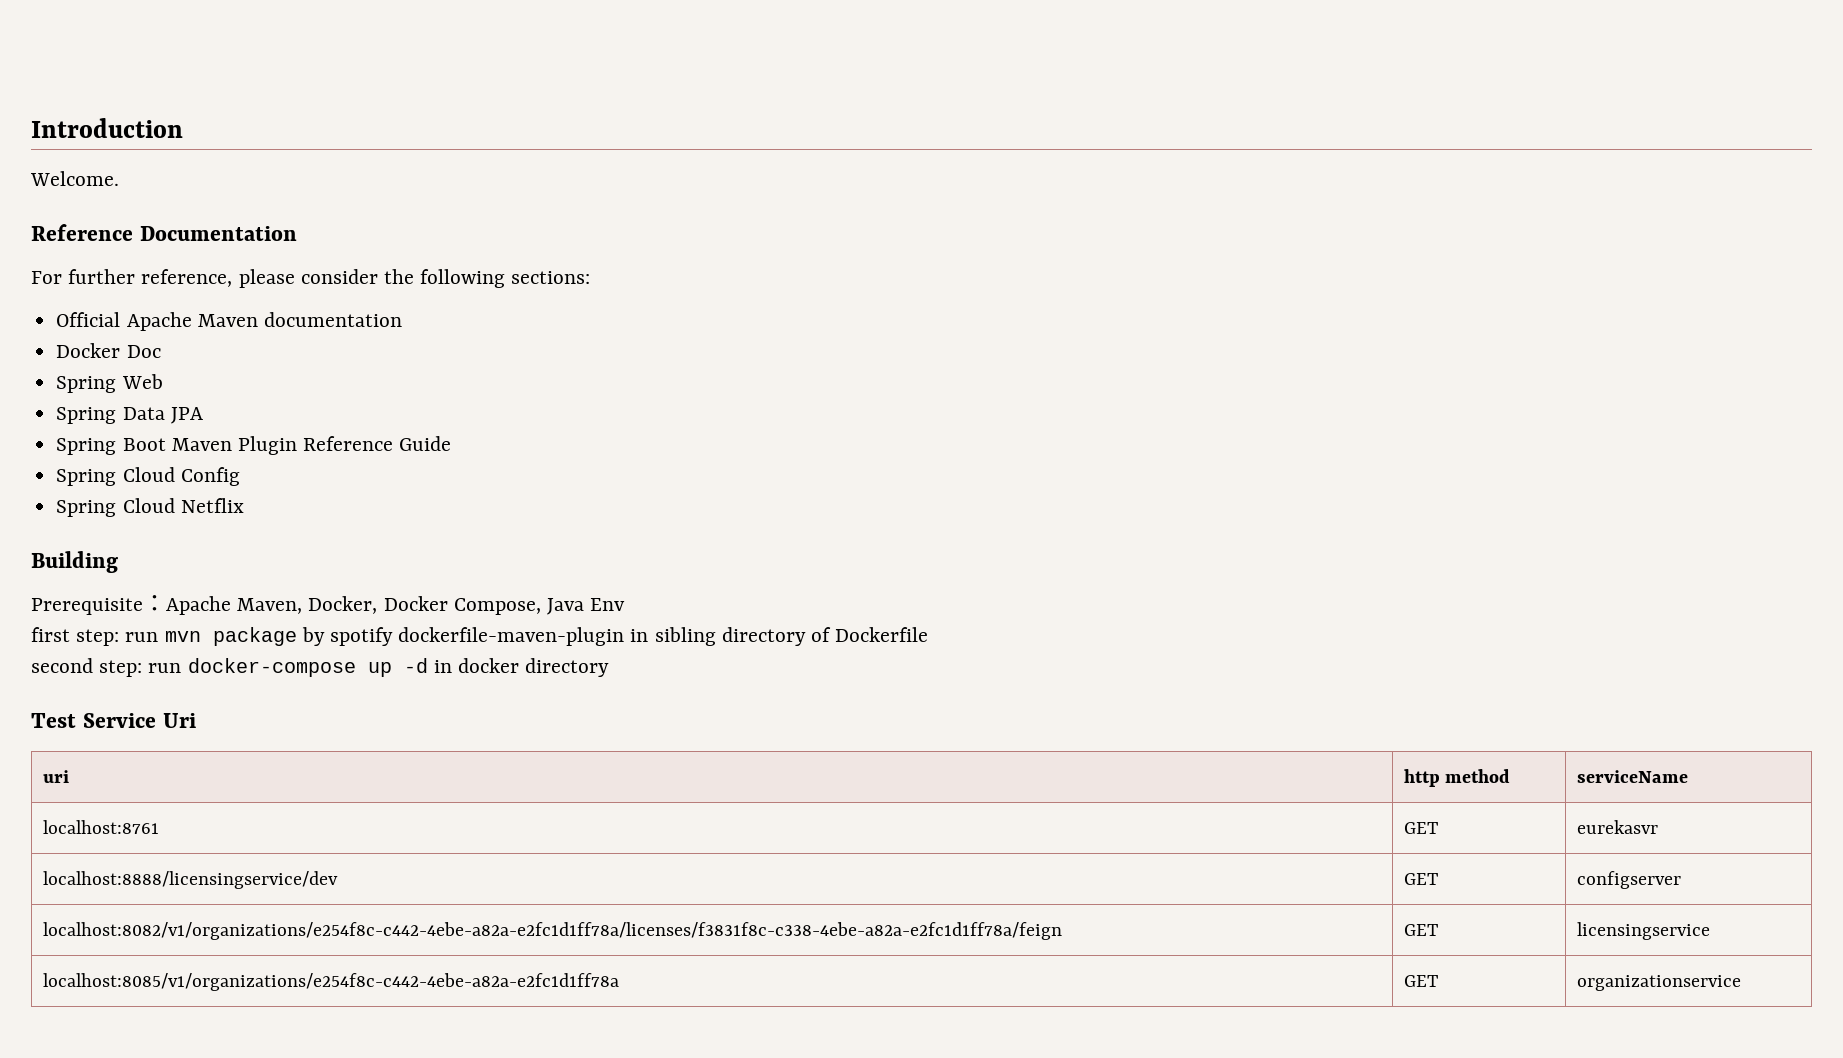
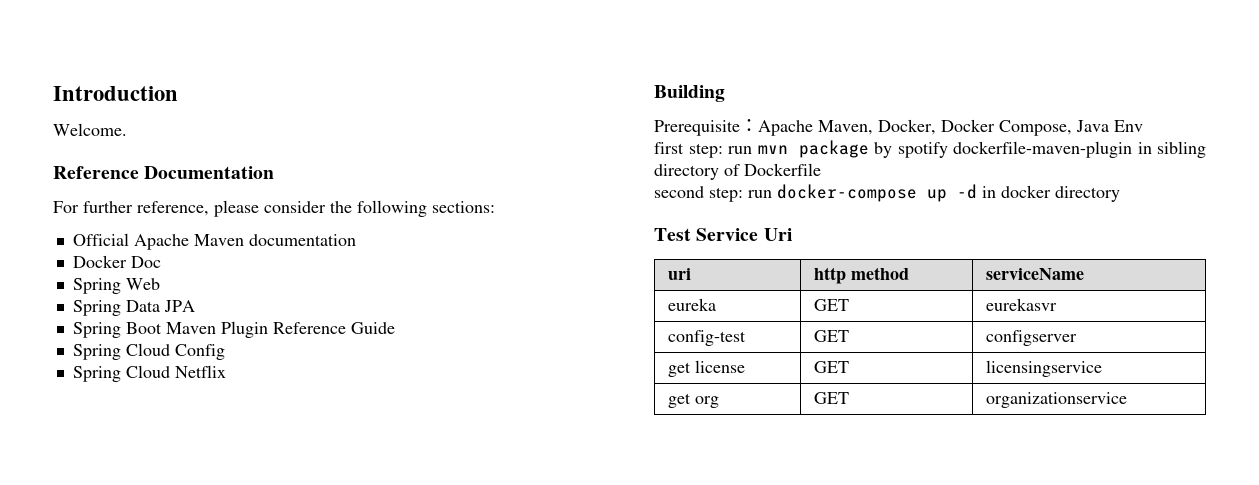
[42,820,159,834] localhost:8761 -> [668,298,717,311] eureka
[42,871,338,889] localhost:8888/licensingservice/dev -> [668,330,747,346] config-test
[42,922,1062,940] localhost:8082/v1/organizations/e254f8c-c442-4ebe-a82a-e2fc1d1ff78a/licenses/f3831f8c-c338-4ebe-a82a-e2fc1d1ff78a/feign -> [668,360,746,377] get license
[42,973,619,991] localhost:8085/v1/organizations/e254f8c-c442-4ebe-a82a-e2fc1d1ff78a -> [668,393,720,408] get org

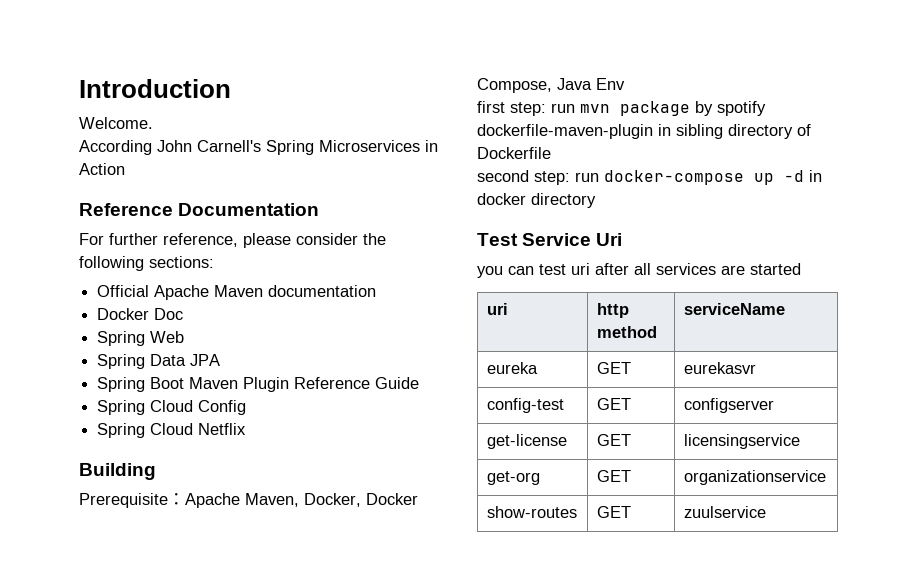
(127, 129) none -> [79,140,438,155] [79,163,125,175] // According John Carnell's Spring Microservices in Action
(792, 234) none -> [477,263,801,278] // you can test uri after all services are started
[668,360,746,377] get license -> [486,434,567,449] get-license
[668,393,720,408] get org -> [486,471,540,485] get-org
(1128, 400) none -> [486,506,577,518] [596,506,631,518] [683,506,766,518] // show-routes | GET | zuulservice

